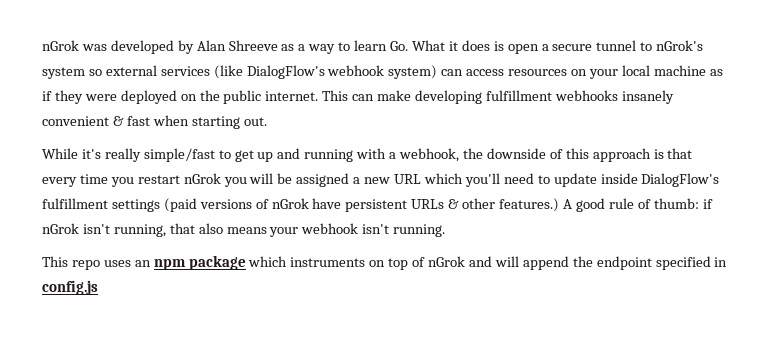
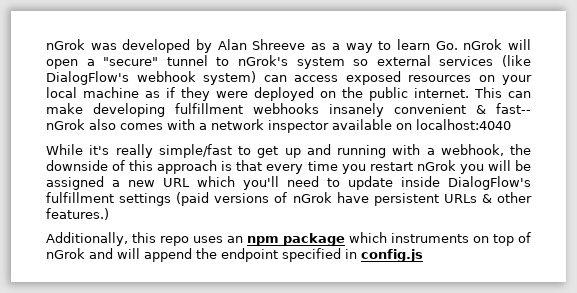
[411,40,504,51] What it does is -> [463,39,531,50] nGrok will
[552,44,593,51] secure -> [103,57,159,66] "secure"
(505, 72) none -> [345,71,401,85] exposed
[126,115,267,129] fast when starting out. -> [496,103,531,114] [46,119,511,133] fast-- nGrok also comes with a network inspector available on localhost:4040
[562,198,713,212] [42,223,446,237] [42,256,68,267] A good rule of thumb: if nGrok isn't running, that also means your webhook isn't running. // This -> [46,232,156,246] // Additionally, this

